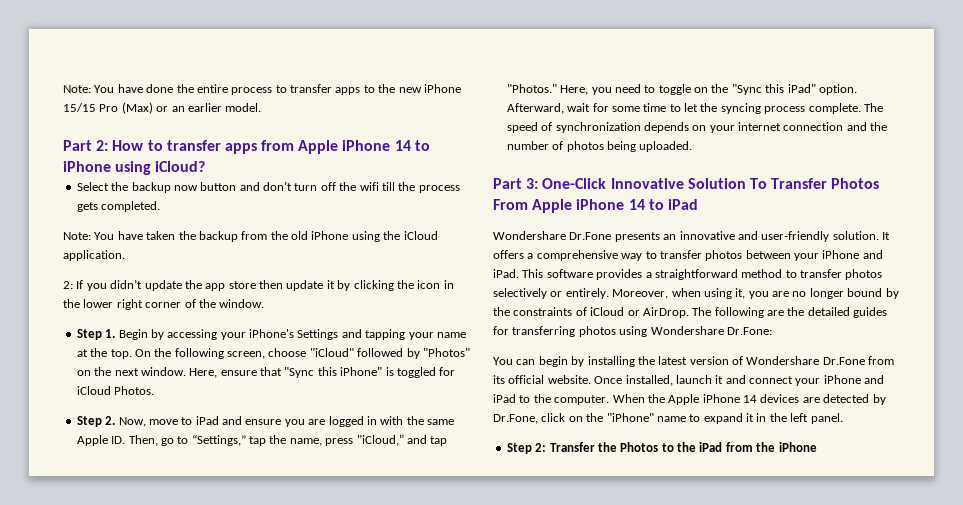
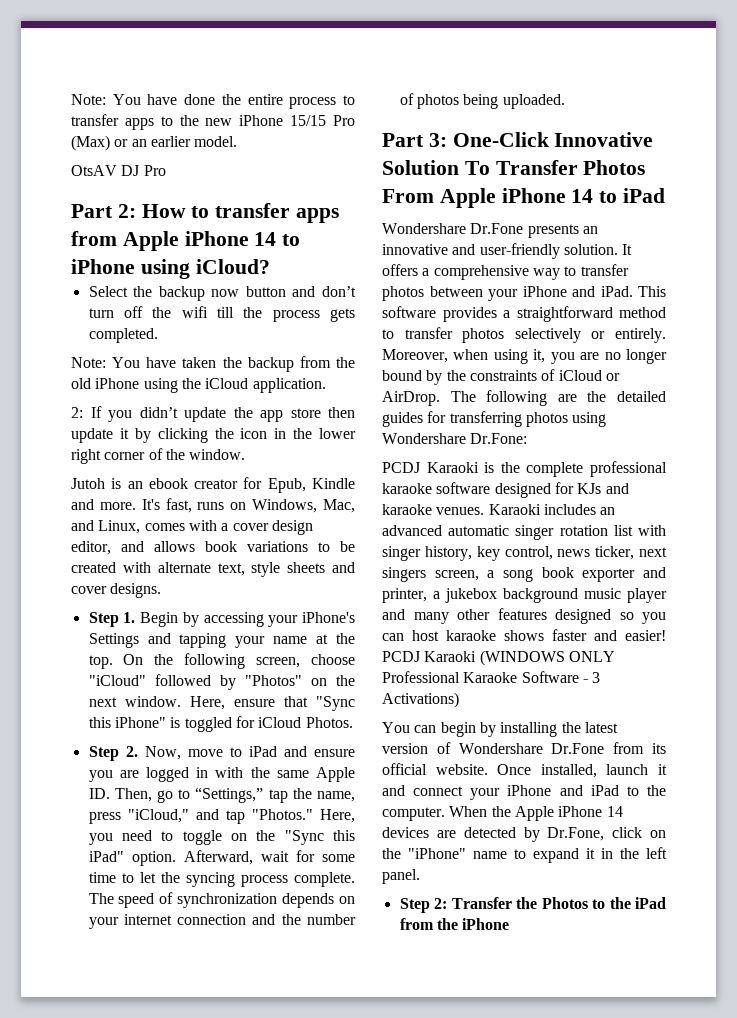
(262, 107) none -> [71,165,166,176] // OtsAV DJ Pro
(265, 303) none -> [71,477,355,493] [71,498,355,513] [71,520,313,535] [71,541,355,555] [71,562,355,577] [71,583,162,598] // Jutoh is an ebook creator for Epub, Kindle and more. It's fast, runs on Windows, Mac, and Linux, comes with a cover design editor, and allows book variations to be created with alternate text, style sheets and cover designs.
(772, 331) none -> [382,461,667,477] [382,482,629,498] [382,504,616,515] [382,525,666,540] [382,546,667,561] [382,567,666,582] [382,588,667,603] [382,608,666,624] [382,629,666,641] [382,650,615,666] [382,671,601,683] [382,692,459,708] // PCDJ Karaoki is the complete professional karaoke software designed for KJs and karaoke venues. Karaoki includes an advanced automatic singer rotation list with singer history, key control, news ticker, next singers screen, a song book exporter and printer, a jukebox background music player and many other features designed so you can host karaoke shows faster and easier! PCDJ Karaoki (WINDOWS ONLY Professional Karaoke Software - 3 Activations)

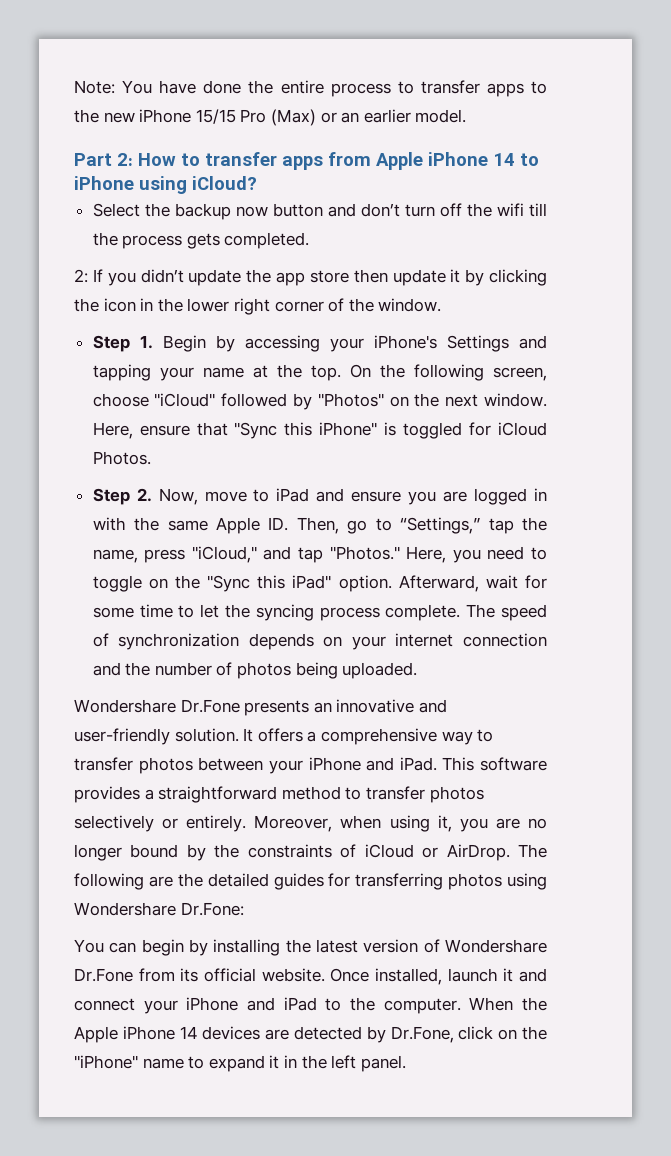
[71,165,166,176] // OtsAV DJ Pro -> (467, 116) none
[71,356,355,372] [71,378,326,393] // Note: You have taken the backup from the old iPhone using the iCloud application. -> (310, 240) none
[71,477,355,493] [71,498,355,513] [71,520,313,535] [71,541,355,555] [71,562,355,577] [71,583,162,598] // Jutoh is an ebook creator for Epub, Kindle and more. It's fast, runs on Windows, Mac, and Linux, comes with a cover design editor, and allows book variations to be created with alternate text, style sheets and cover designs. -> (442, 305) none
[382,132,654,147] [382,160,646,175] [382,188,666,208] // Part 3: One-Click Innovative Solution To Transfer Photos From Apple iPhone 14 to iPad -> (418, 670) none
[382,461,667,477] [382,482,629,498] [382,504,616,515] [382,525,666,540] [382,546,667,561] [382,567,666,582] [382,588,667,603] [382,608,666,624] [382,629,666,641] [382,650,615,666] [382,671,601,683] [382,692,459,708] // PCDJ Karaoki is the complete professional karaoke software designed for KJs and karaoke venues. Karaoki includes an advanced automatic singer rotation list with singer history, key control, news ticker, next singers screen, a song book exporter and printer, a jukebox background music player and many other features designed so you can host karaoke shows faster and easier! PCDJ Karaoki (WINDOWS ONLY Professional Karaoke Software - 3 Activations) -> (244, 909) none
[399,897,666,913] [399,918,510,930] // Step 2: Transfer the Photos to the iPad from the iPhone -> (406, 1063) none

